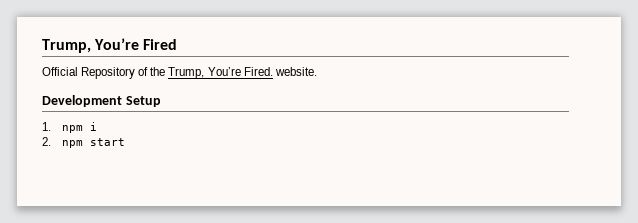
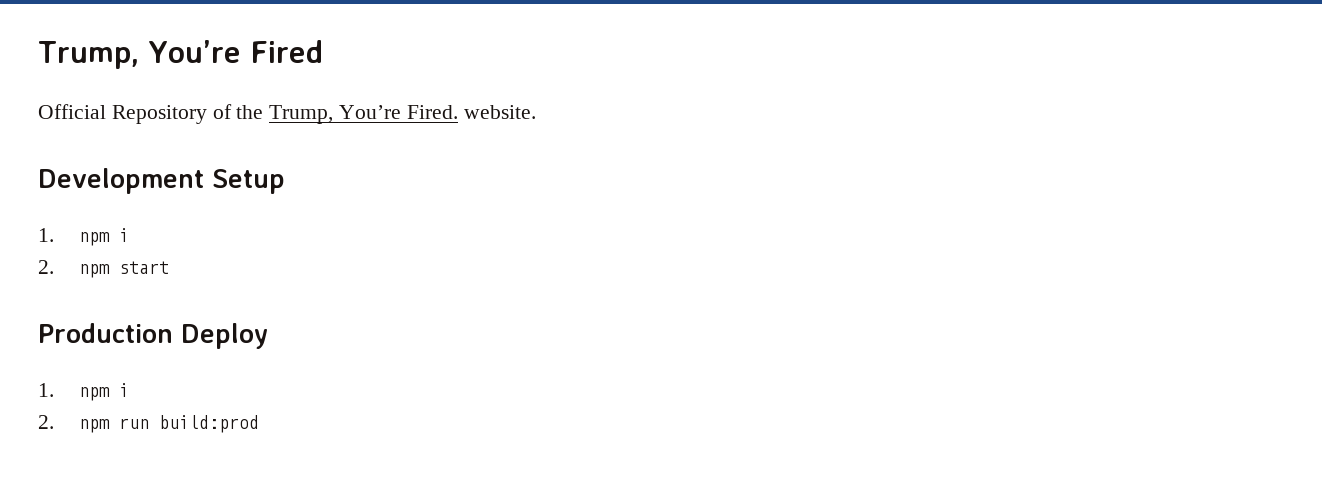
(126, 142) none -> [38,323,268,349] [38,383,129,401] [38,415,259,433] // Production Deploy // 1. npm i // 2. npm run build:prod

